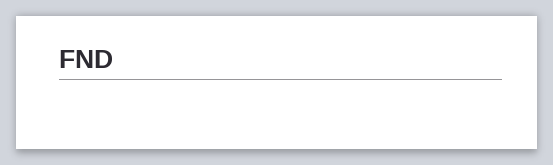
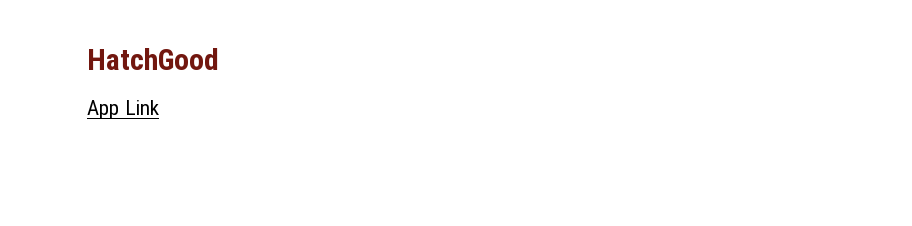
[59,50,113,68] FND -> [87,48,219,70] [87,100,159,119] HatchGood // App Link

